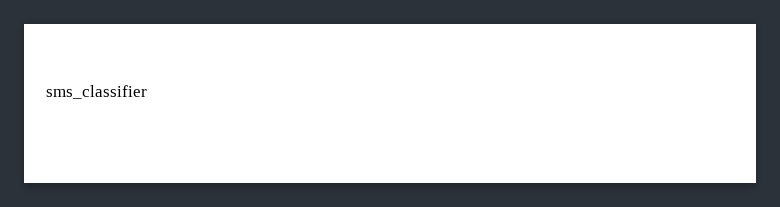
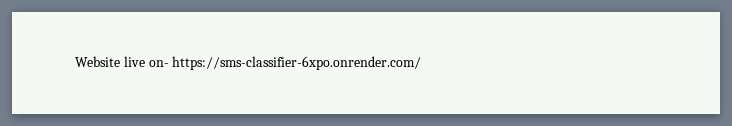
[46,85,147,99] sms_classifier -> [75,56,422,70] Website live on- https://sms-classifier-6xpo.onrender.com/

